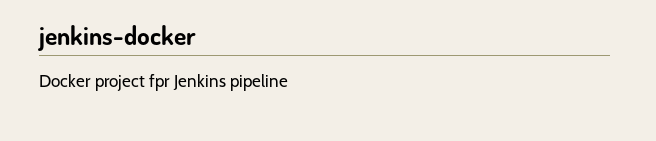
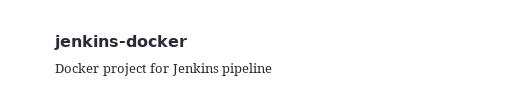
[149,74,171,91] fpr -> [150,63,170,73] for

